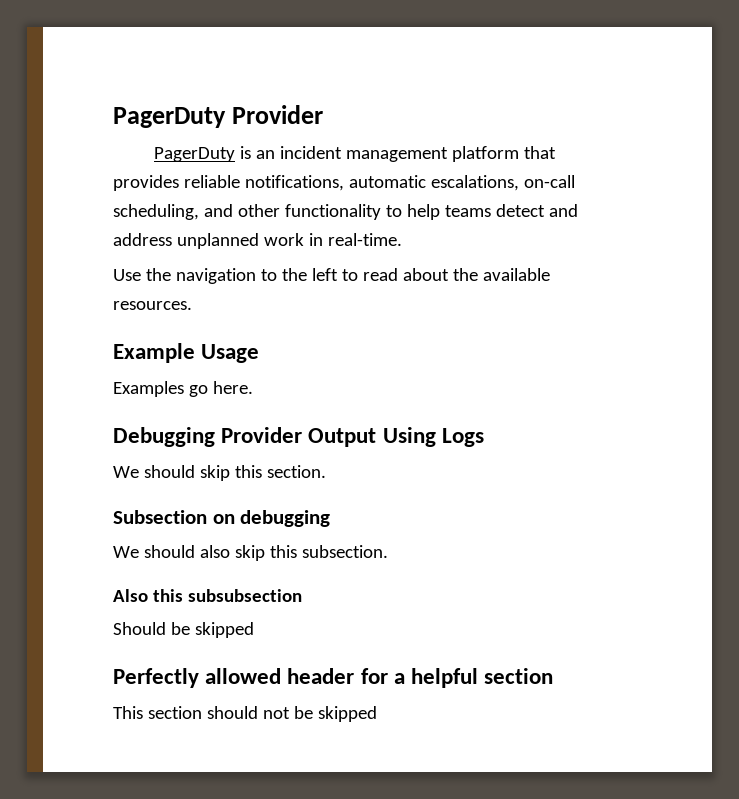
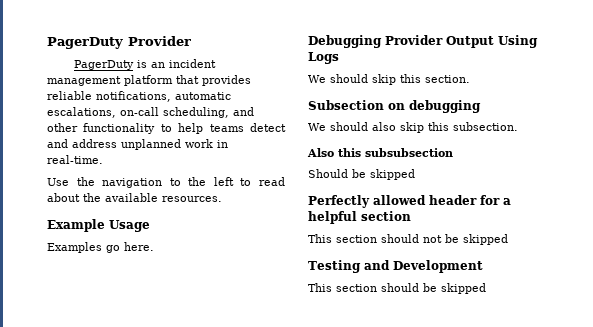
(377, 714) none -> [308,260,483,273] [308,283,486,294] // Testing and Development // This section should be skipped

